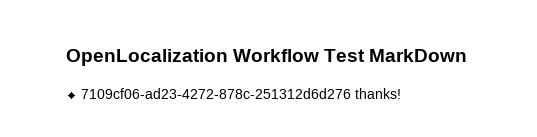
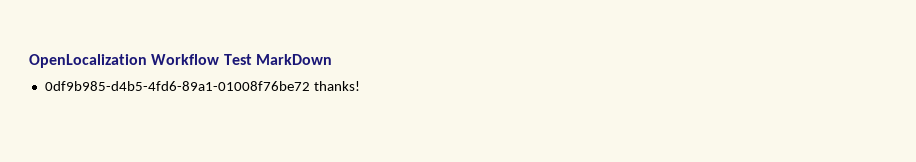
[81,88,352,99] 7109cf06-ad23-4272-878c-251312d6d276 -> [44,81,310,91] 0df9b985-d4b5-4fd6-89a1-01008f76be72

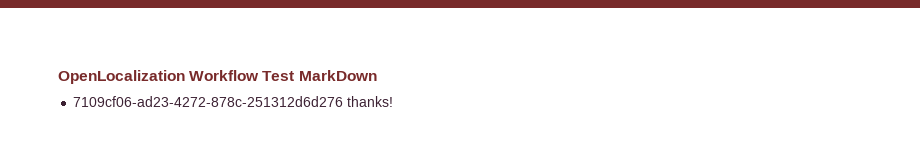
[44,81,310,91] 0df9b985-d4b5-4fd6-89a1-01008f76be72 -> [73,96,344,107] 7109cf06-ad23-4272-878c-251312d6d276

